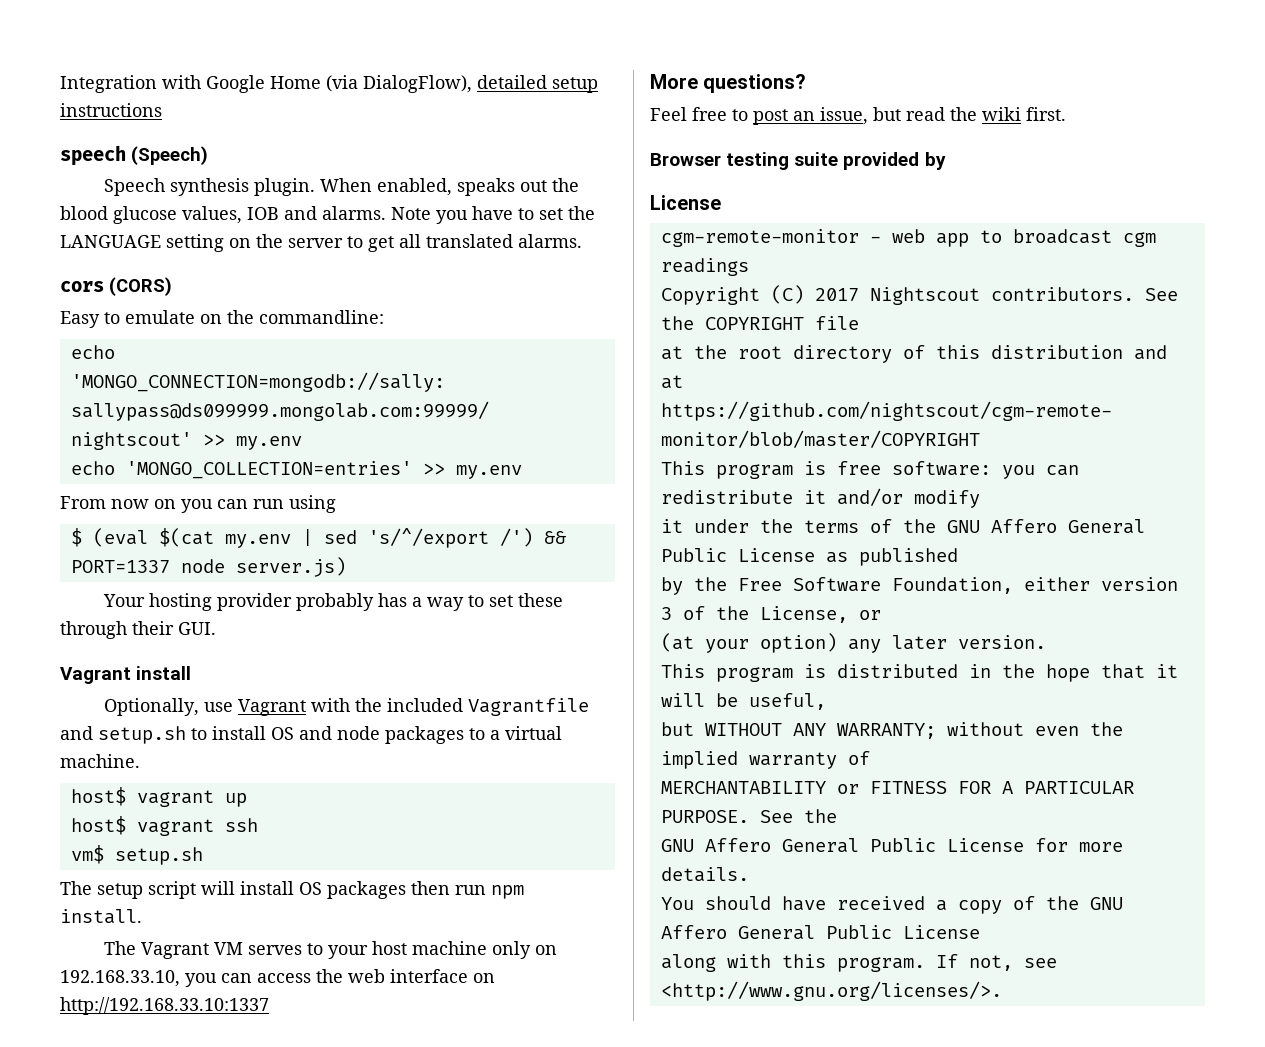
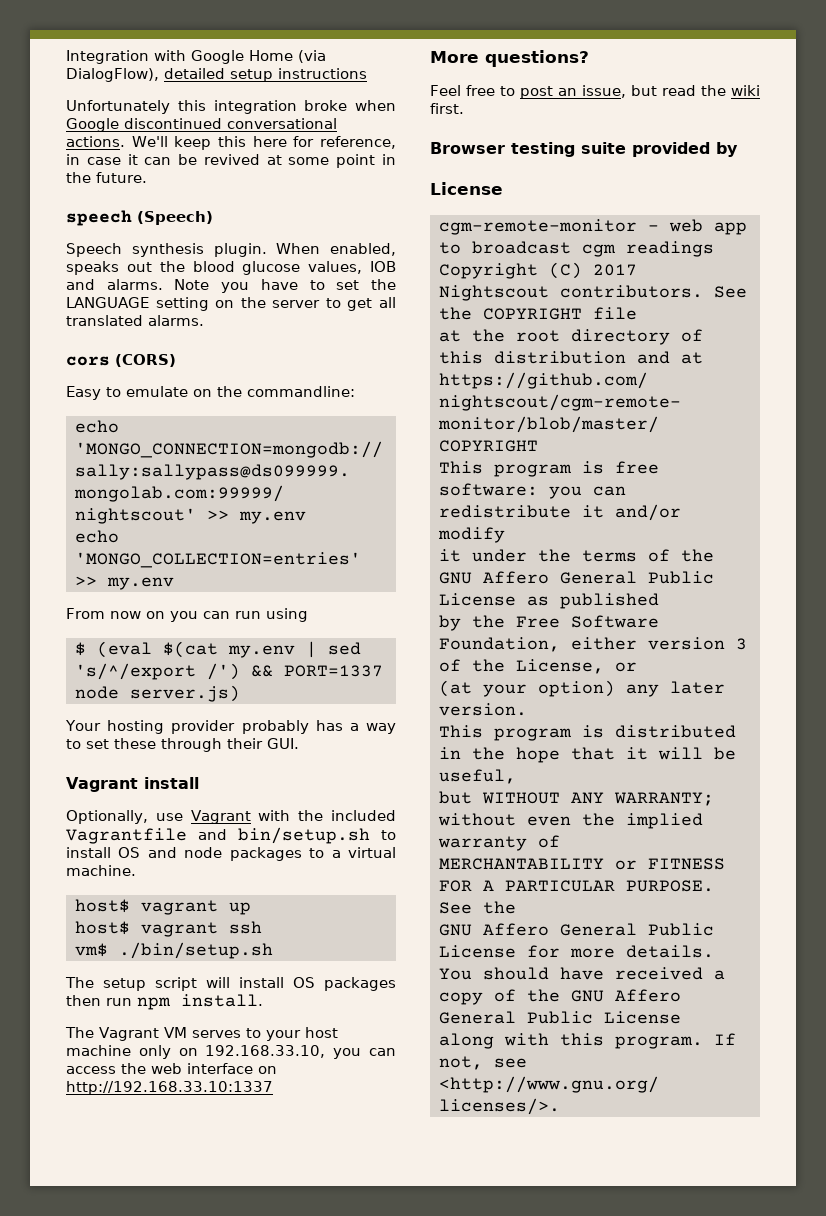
(162, 110) none -> [66,100,396,114] [66,118,337,132] [66,136,396,150] [66,154,396,168] [66,172,147,183] // Unfortunately this integration broke when Google discontinued conversational actions. We'll keep this here for reference, in case it can be revived at some point in the future.
[98,726,186,744] setup.sh -> [238,827,370,844] bin/setup.sh
[114,847,203,865] setup.sh -> [118,942,273,959] ./bin/setup.sh

